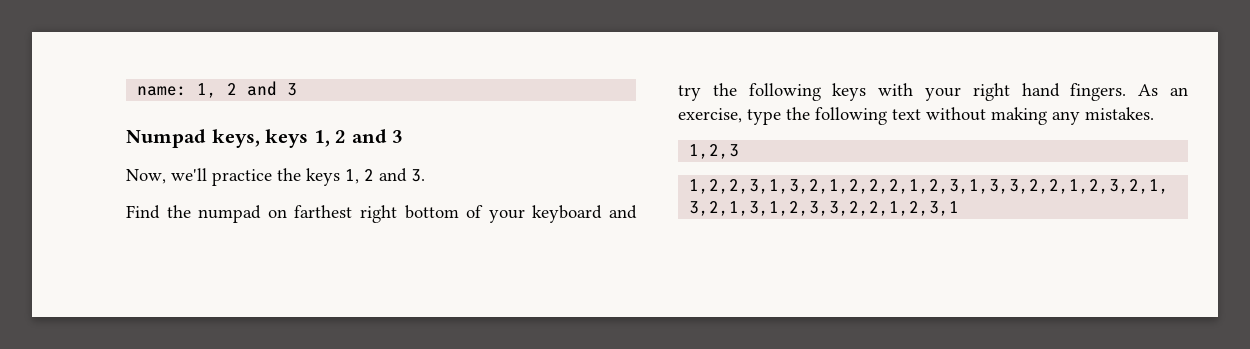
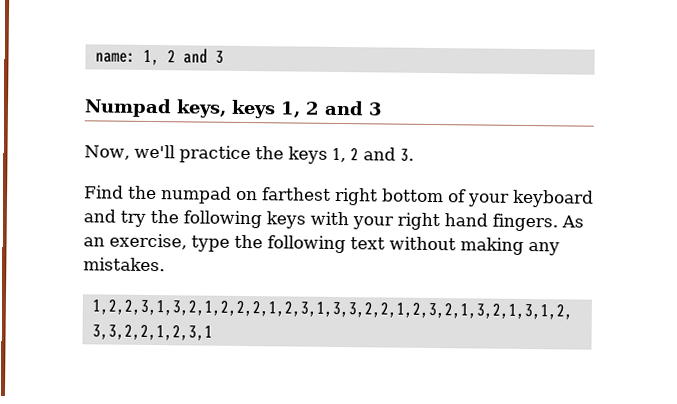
[689,144,740,159] // 1,2,3 -> (165, 264) none

